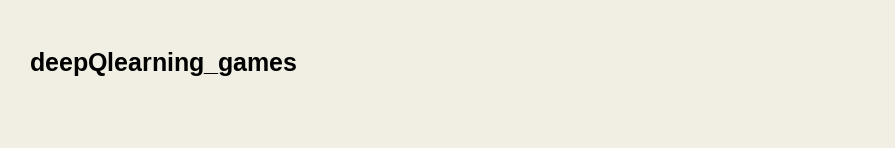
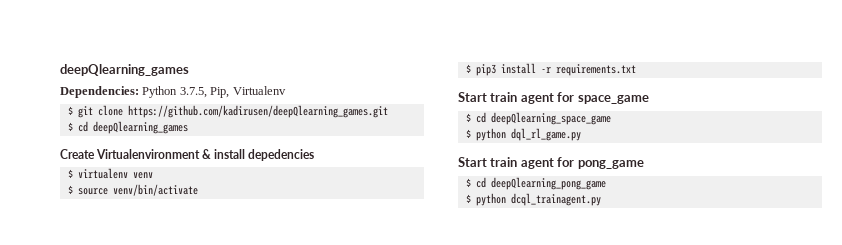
[30,52,297,76] deepQlearning_games -> [60,64,189,76] [60,86,286,98] [67,105,388,118] [67,121,188,134] [60,149,315,161] [67,168,153,179] [67,184,198,196] [465,63,636,76] [458,92,649,104] [465,112,611,125] [465,128,581,141] [458,157,644,169] [465,177,606,190] [465,193,601,206] deepQlearning_games // Dependencies: Python 3.7.5, Pip, Virtualenv // $ git clone https://github.com/kadirusen/deepQlearning_games.git // $ cd deepQlearning_games // Create Virtualenvironment & install depedencies // $ virtualenv venv // $ source venv/bin/activate // $ pip3 install -r requirements.txt // Start train agent for space_game // $ cd deepQlearning_space_game // $ python dql_rl_game.py // Start train agent for pong_game // $ cd deepQlearning_pong_game // $ python dcql_trainagent.py

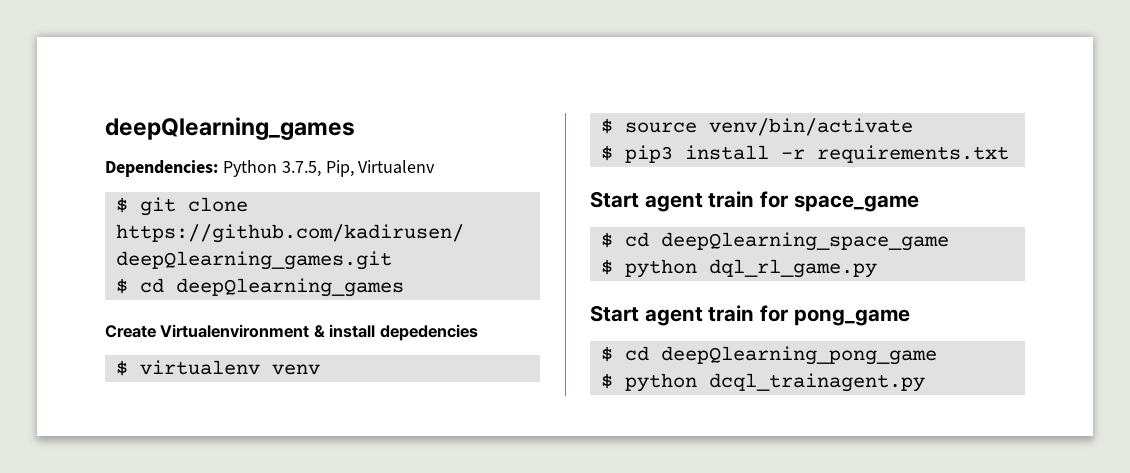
[490,92,554,104] train agent -> [644,191,755,212] agent train
[490,157,554,169] train agent -> [644,305,755,326] agent train

